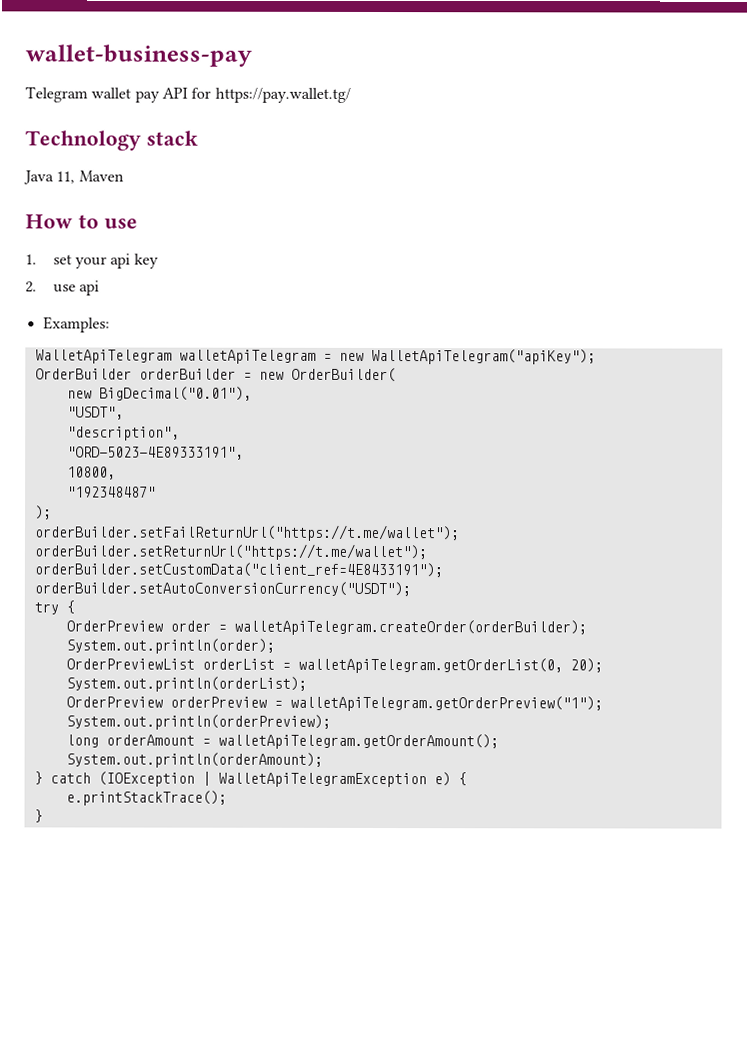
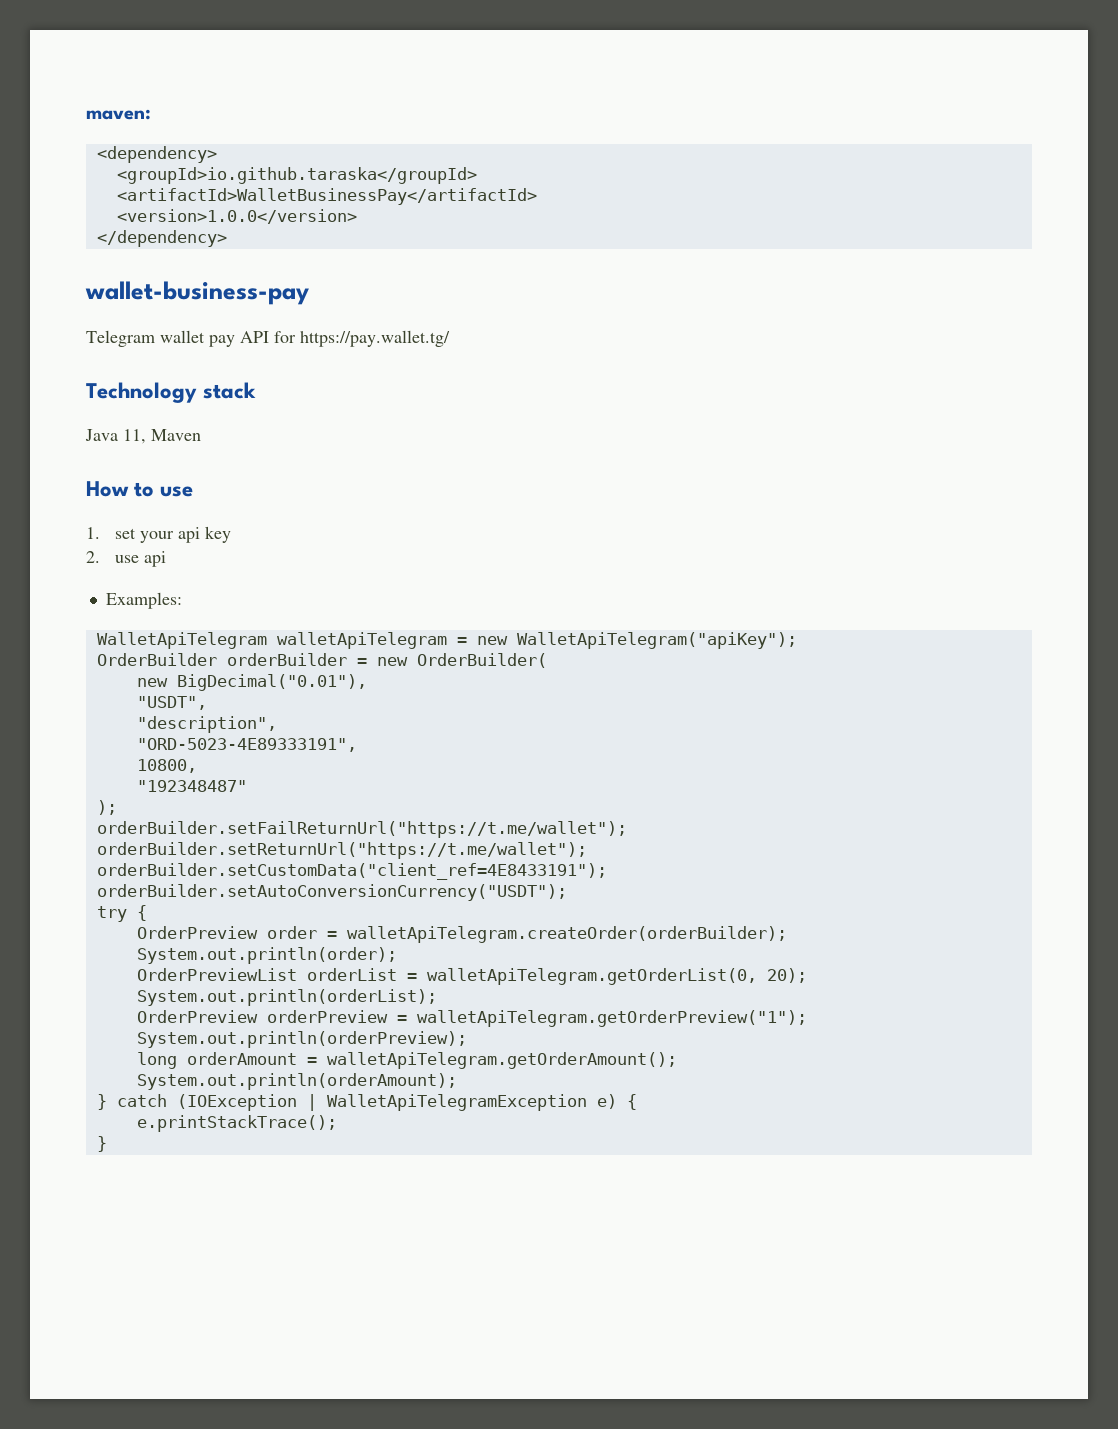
(25, 55) none -> [86,109,151,120] [96,146,217,163] [116,167,477,184] [116,188,537,205] [116,209,357,224] [96,230,227,247] maven: // <dependency> // <groupId>io.github.taraska</groupId> // <artifactId>WalletBusinessPay</artifactId> // <version>1.0.0</version> // </dependency> //

